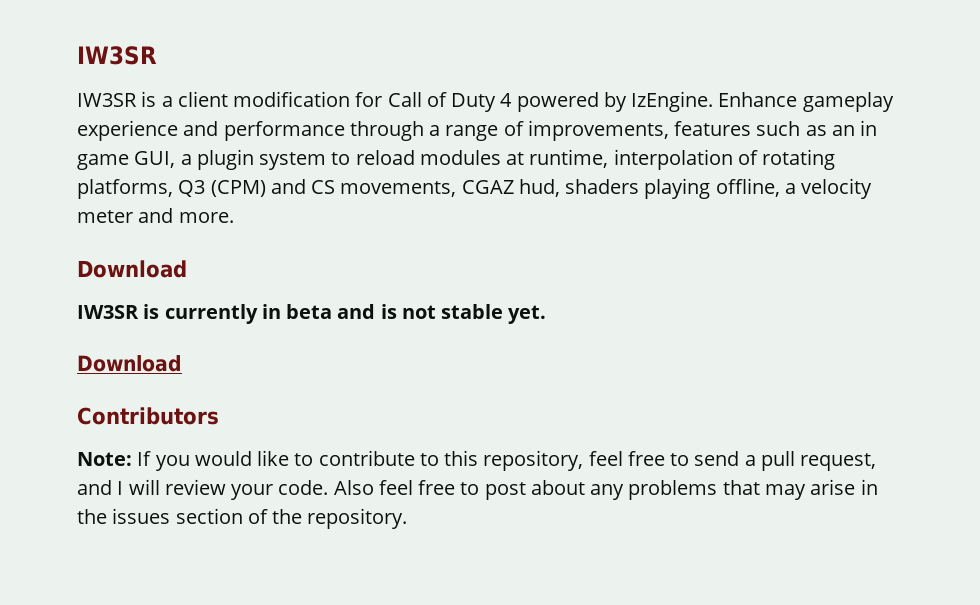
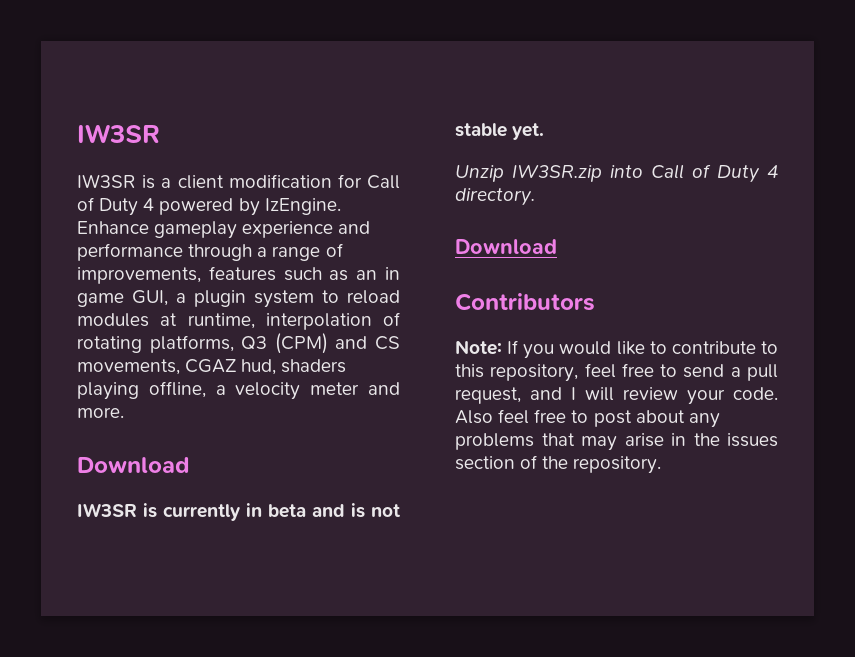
(547, 314) none -> [455,164,778,183] [455,188,535,206] // Unzip IW3SR.zip into Call of Duty 4 directory.

